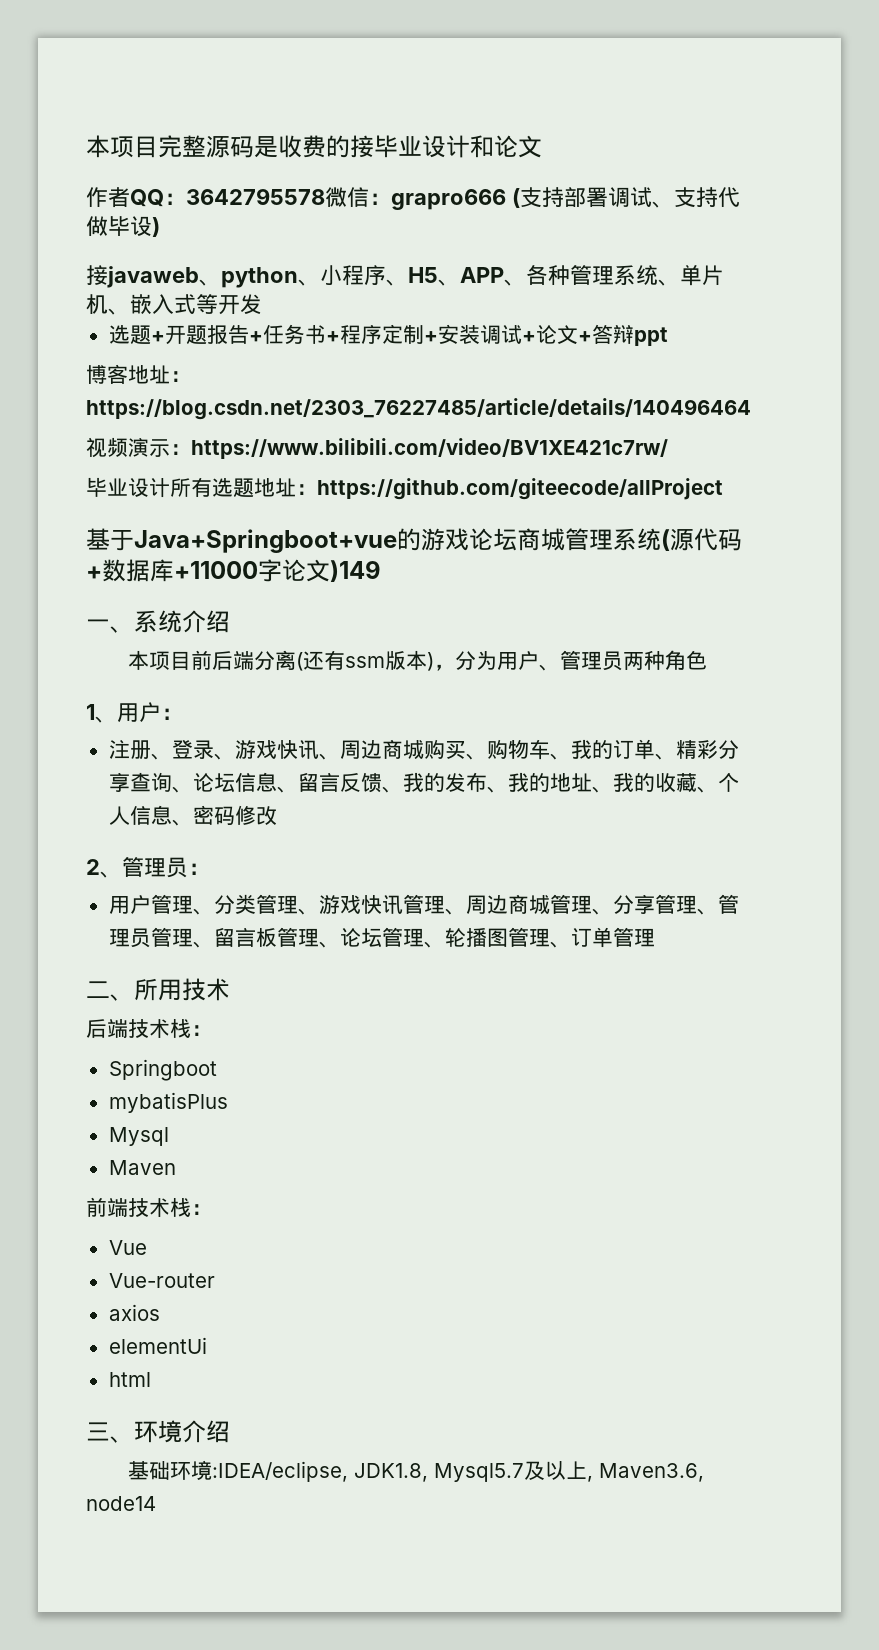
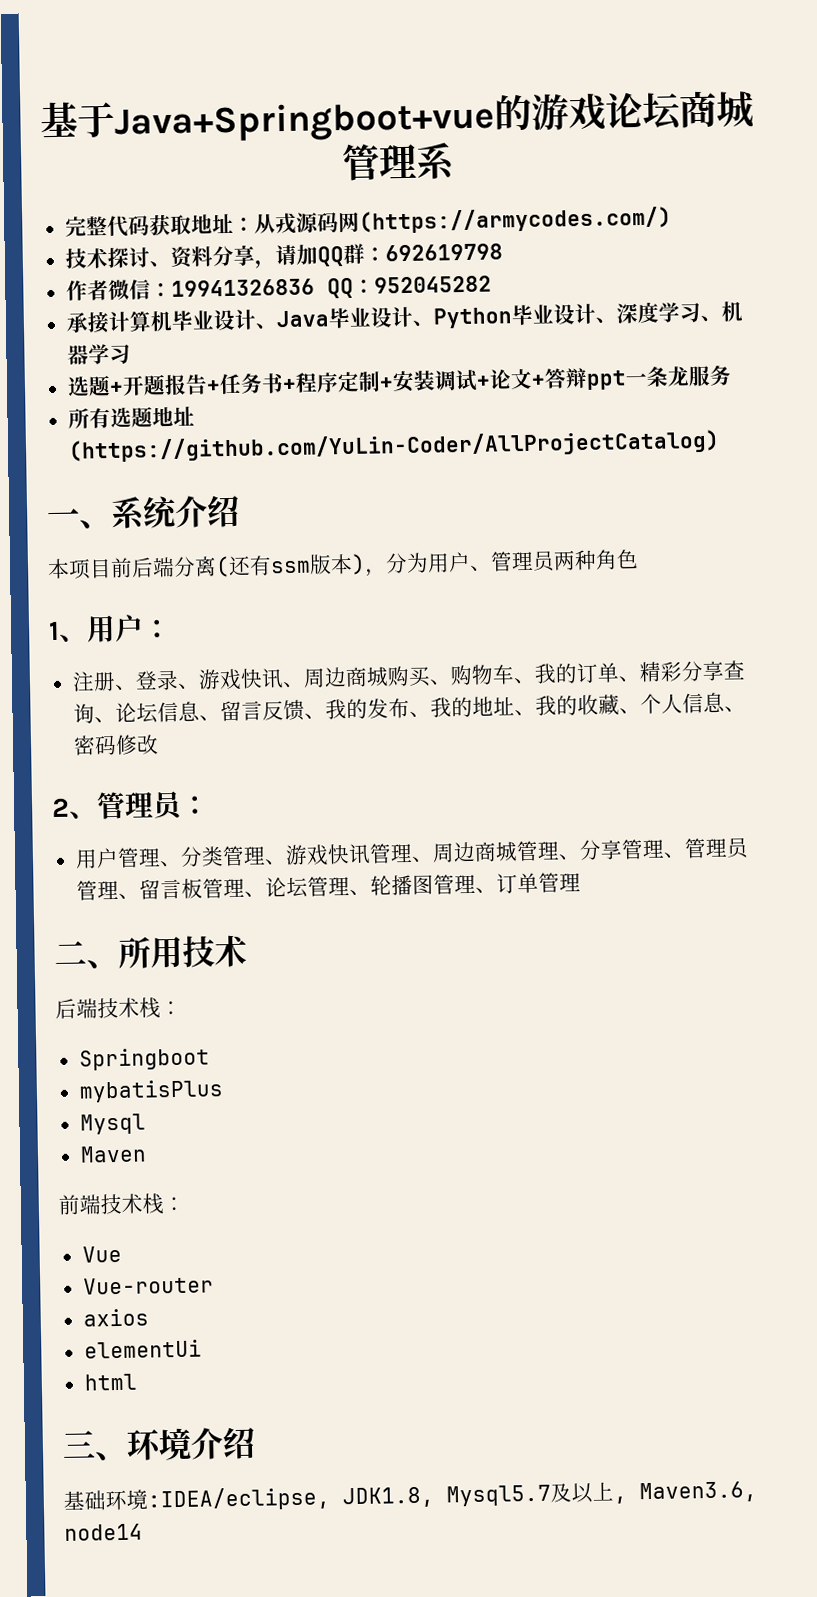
[86,135,542,158] [86,187,740,210] [86,216,160,237] [86,265,724,288] [86,294,262,315] 本项目完整源码是收费的接毕业设计和论文 // 作者QQ：3642795578微信：grapro666 (支持部署调试、支持代做毕设) // 接javaweb、python、小程序、H5、APP、各种管理系统、单片机、嵌入式等开发 -> [40,90,754,144] [341,142,455,182] [64,206,672,238] [64,243,503,269] [65,275,492,301] [65,301,743,334] [66,343,131,365] 基于Java+Springboot+vue的游戏论坛商城管理系 // 完整代码获取地址：从戎源码网(https://armycodes.com/) // 技术探讨、资料分享，请加QQ群：692619798 // 作者微信：19941326836 QQ：952045282 // 承接计算机毕业设计、Java毕业设计、Python毕业设计、深度学习、机器学习
[86,364,191,384] [86,398,751,420] [86,437,668,459] [86,477,723,500] [86,528,742,553] [86,559,381,582] // 博客地址：https://blog.csdn.net/2303_76227485/article/details/140496464 // 视频演示：https://www.bilibili.com/video/BV1XE421c7rw/ // 毕业设计所有选题地址：https://github.com/giteecode/allProject // 基于Java+Springboot+vue的游戏论坛商城管理系统(源代码+数据库+11000字论文)149 -> [624,365,732,387] [67,406,195,429] [67,429,720,463] 一条龙服务 // 所有选题地址(https://github.com/YuLin-Coder/AllProjectCatalog)

